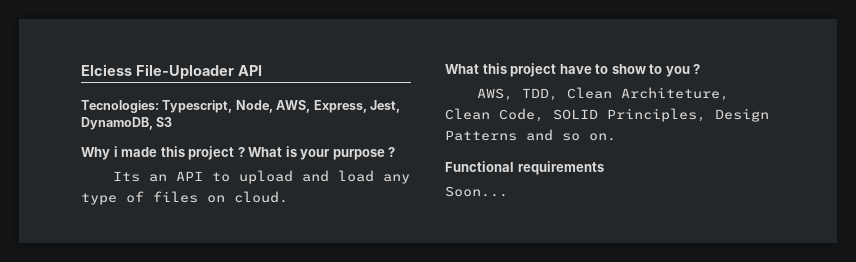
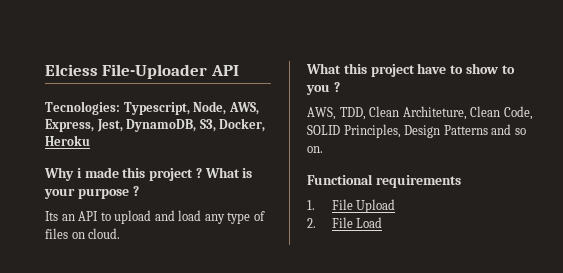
[156,117,173,127] S3 -> [199,118,266,132] [45,135,90,146] S3, Docker, Heroku
[445,186,508,197] Soon... -> [307,199,396,213] [307,217,383,228] 1. File Upload // 2. File Load

